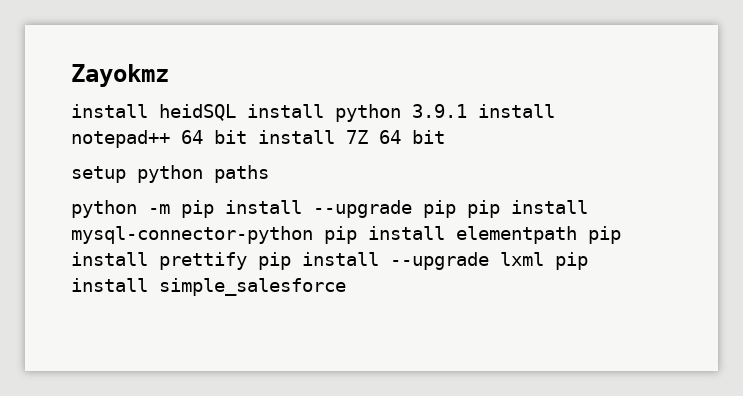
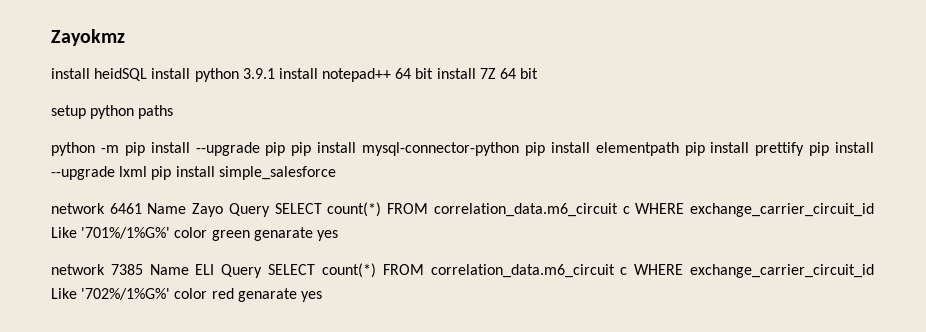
(346, 287) none -> [51,202,875,217] [51,227,338,241] [51,263,875,278] [51,288,322,302] // network 6461 Name Zayo Query SELECT count(*) FROM correlation_data.m6_circuit c WHERE exchange_carrier_circuit_id Like '701%/1%G%' color green genarate yes // network 7385 Name ELI Query SELECT count(*) FROM correlation_data.m6_circuit c WHERE exchange_carrier_circuit_id Like '702%/1%G%' color red genarate yes

